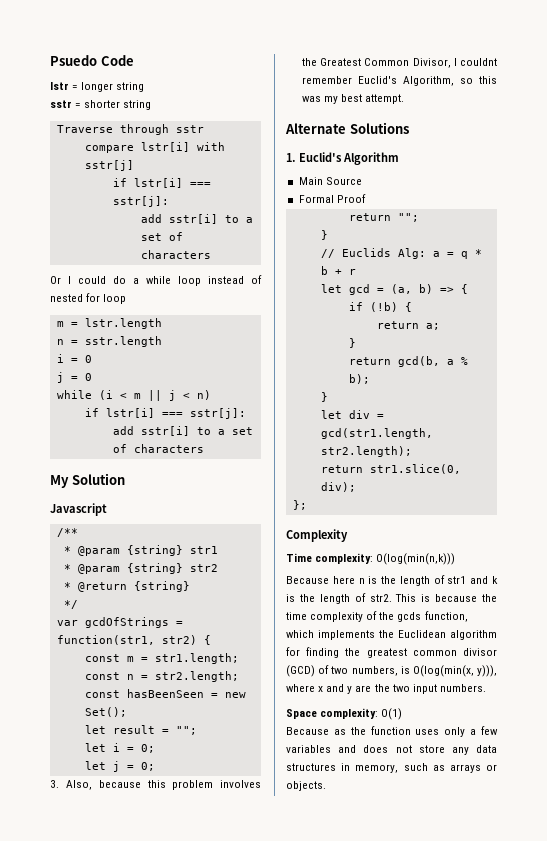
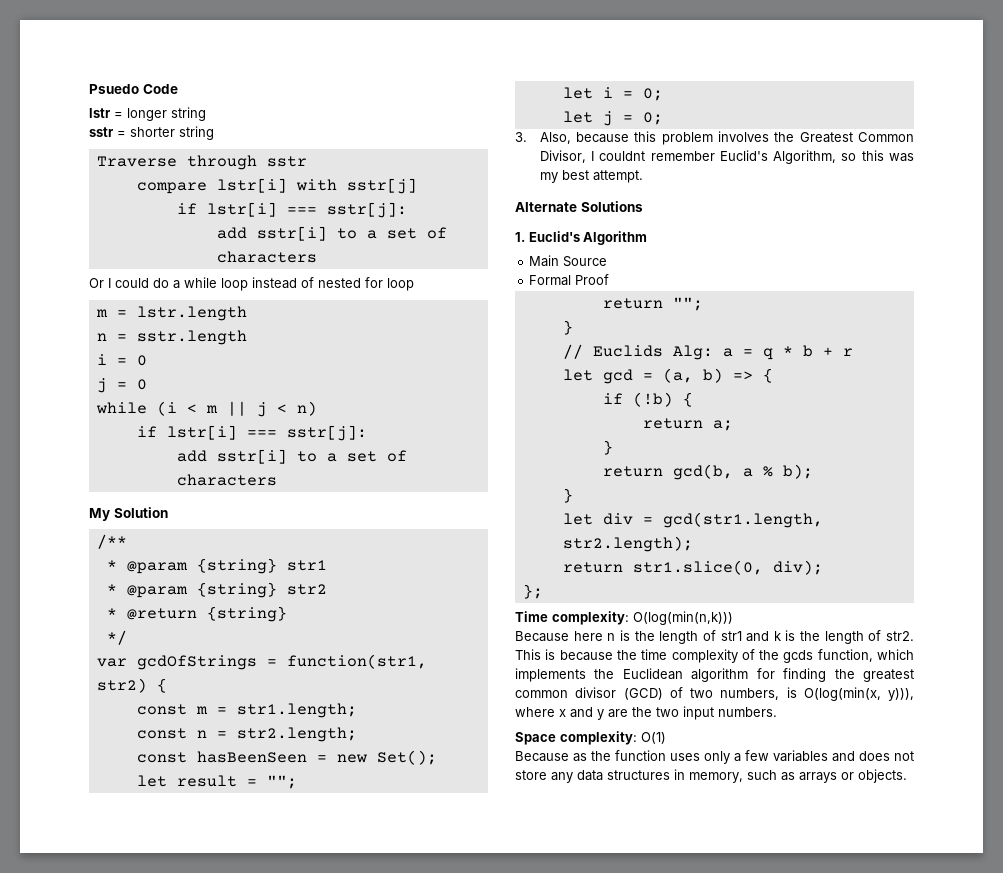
[50,503,107,516] // Javascript -> (168, 512) none
[286,529,348,542] // Complexity -> (543, 591) none

